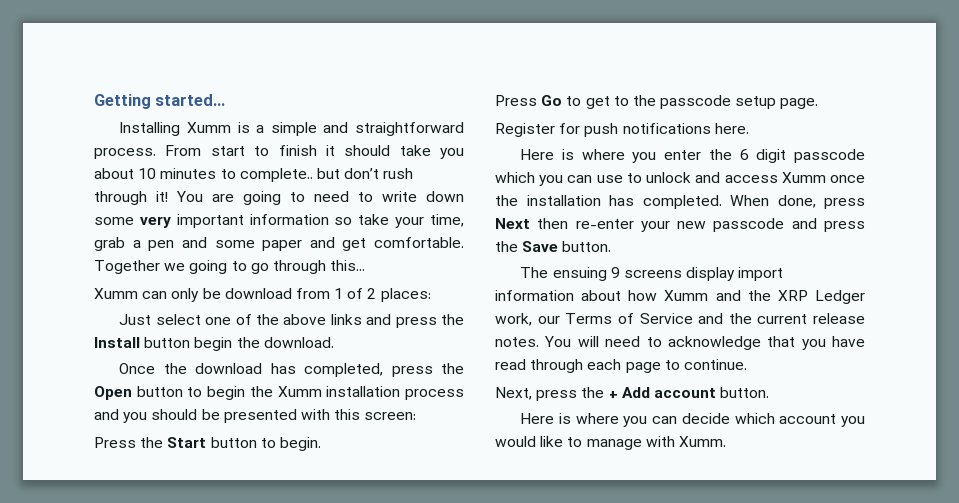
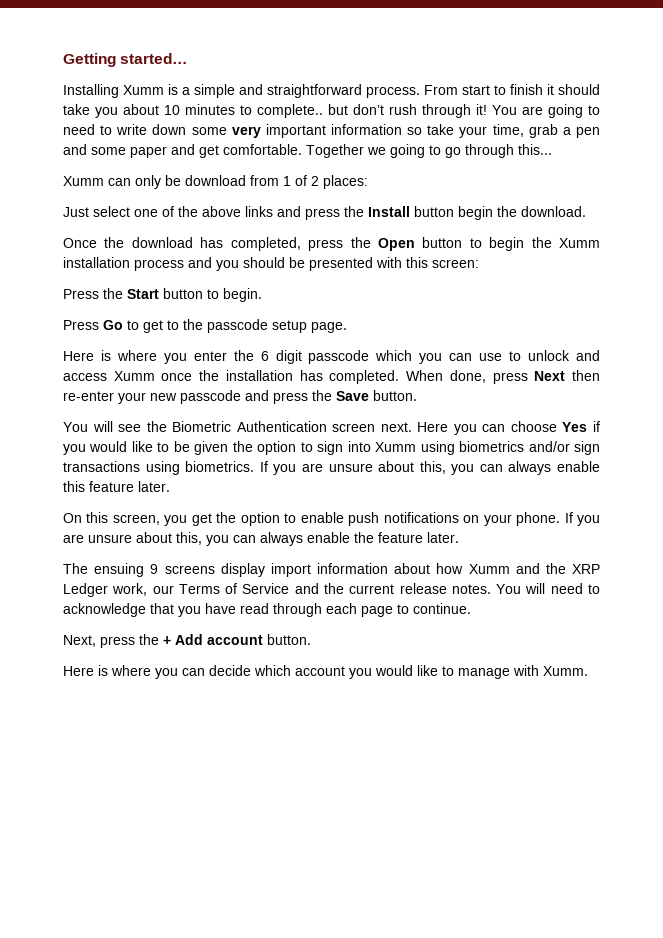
[495,123,749,137] // Register for push notifications here. -> (347, 327) none
(612, 246) none -> [63,421,601,435] [63,441,600,455] [63,461,600,475] [63,481,170,492] [63,512,600,526] [63,532,459,546] // You will see the Biometric Authentication screen next. Here you can choose Yes if you would like to be given the option to sign into Xumm using biometrics and/or sign transactions using biometrics. If you are unsure about this, you can always enable this feature later. // On this screen, you get the option to enable push notifications on your phone. If you are unsure about this, you can always enable the feature later.

